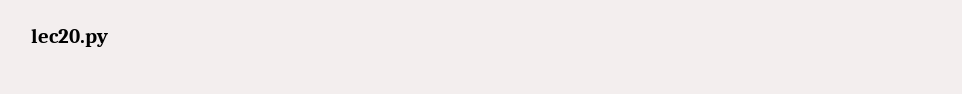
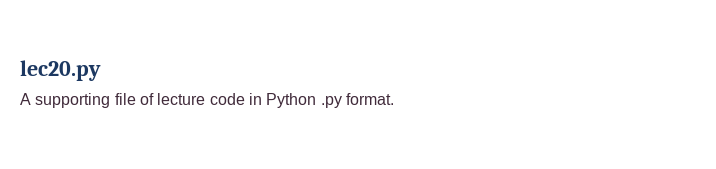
(108, 37) none -> [20,93,394,108] // A supporting file of lecture code in Python .py format.

